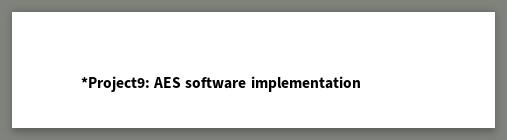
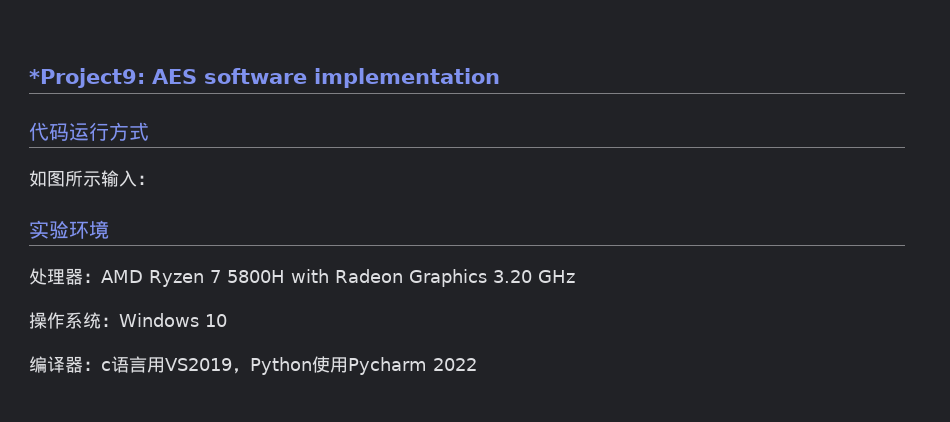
(361, 84) none -> [29,122,149,141] [29,170,155,187] [29,220,109,239] [29,268,575,287] [29,312,227,329] [29,356,477,375] // 代码运行方式 // 如图所示输入： // 实验环境 // 处理器：AMD Ryzen 7 5800H with Radeon Graphics 3.20 GHz // 操作系统：Windows 10 // 编译器：c语言用VS2019，Python使用Pycharm 2022

